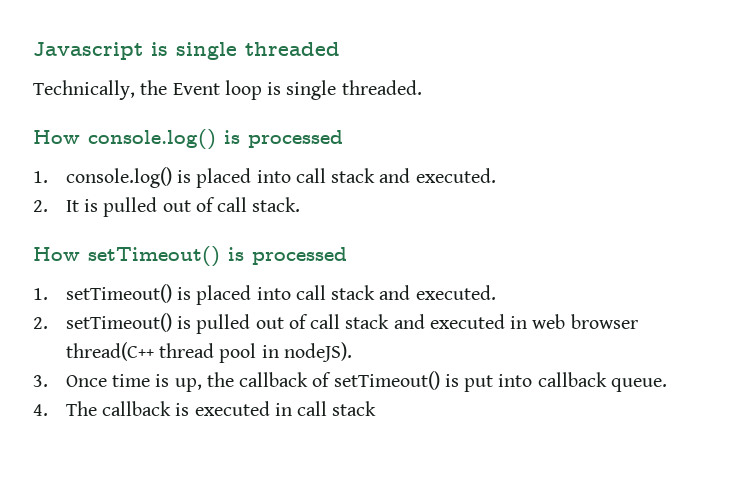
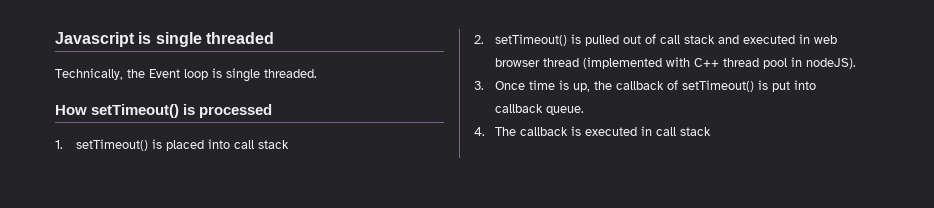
[33,129,343,150] [33,167,496,188] [33,197,301,217] // How console.log() is processed // 1. console.log() is placed into call stack and executed. // 2. It is pulled out of call stack. -> (317, 73) none
[379,285,496,300] and executed. -> (290, 144) none
[65,342,154,361] thread(C++ -> [543,57,720,69] thread (implemented with C++

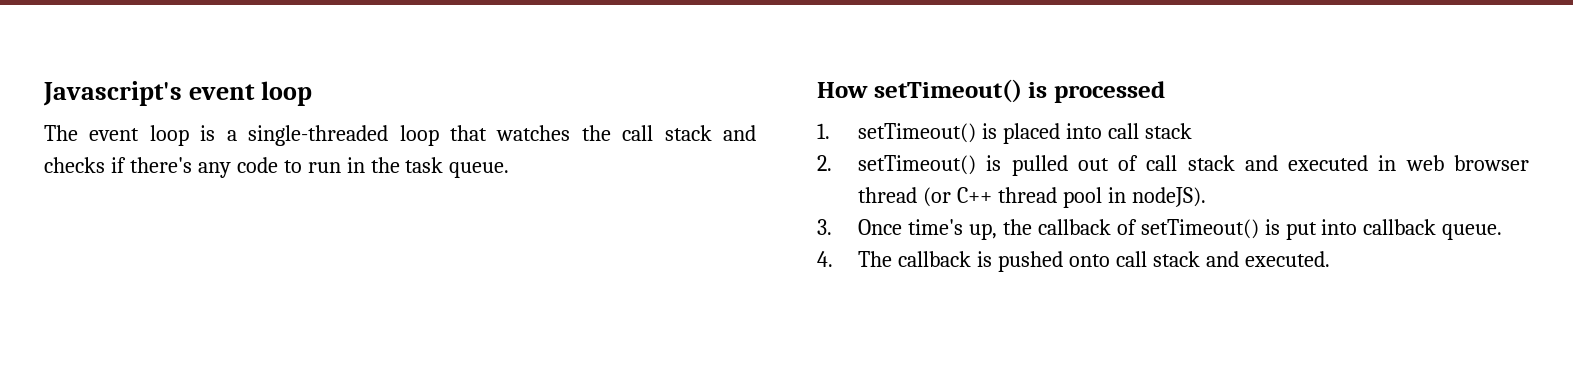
[55,32,274,47] [55,68,317,82] Javascript is single threaded // Technically, the Event loop is single threaded. -> [43,81,312,106] [44,125,756,146] [44,157,510,178] Javascript's event loop // The event loop is a single-threaded loop that watches the call stack and checks if there's any code to run in the task queue.
[583,57,691,69] (implemented with -> [922,187,951,207] (or
[529,80,570,90] time is -> [907,219,963,235] time's
[585,126,712,136] executed in call stack -> [997,251,1330,272] pushed onto call stack and executed.

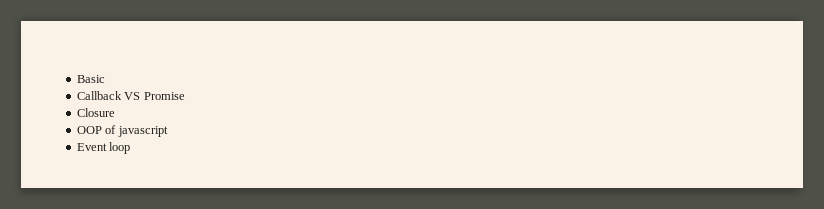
[43,81,312,106] [44,125,756,146] [44,157,510,178] [817,79,1165,103] [817,123,1192,144] [817,155,1529,176] [858,187,1206,208] [817,219,1503,240] [817,251,1330,272] Javascript's event loop // The event loop is a single-threaded loop that watches the call stack and checks if there's any code to run in the task queue. // How setTimeout() is processed // 1. setTimeout() is placed into call stack // 2. setTimeout() is pulled out of call stack and executed in web browser thread (or C++ thread pool in nodeJS). // 3. Once time's up, the callback of setTimeout() is put into callback queue. // 4. The callback is pushed onto call stack and executed. -> [76,75,105,83] [76,91,185,100] [76,108,115,117] [76,125,168,137] [76,142,131,154] Basic // Callback VS Promise // Closure // OOP of javascript // Event loop

